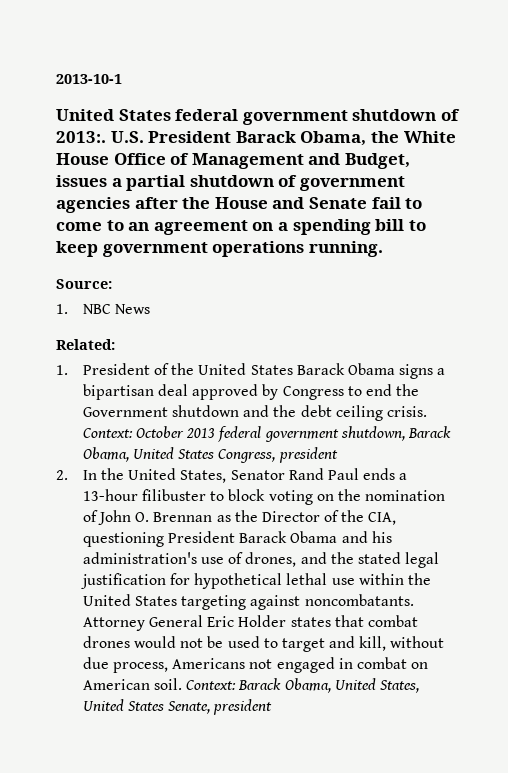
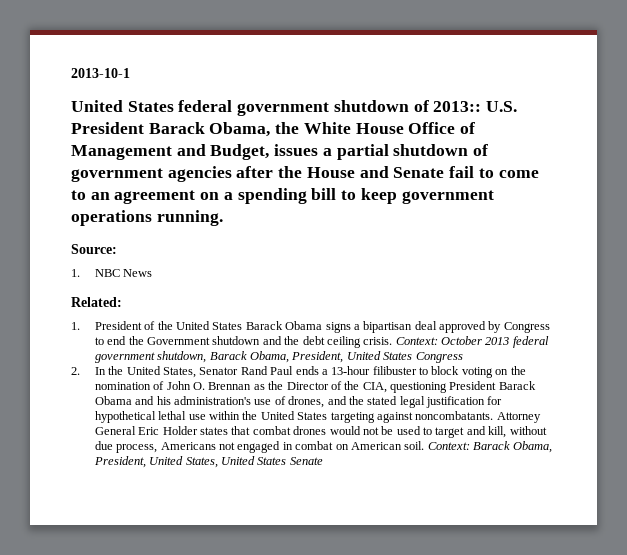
[56,131,106,143] 2013:. -> [433,101,482,112] 2013::
[132,447,338,463] United States Congress, president -> [291,351,463,363] President, United States Congress
(331, 685) none -> [93,456,146,468] President,
[168,699,273,715] Senate, president -> [289,457,323,465] Senate

